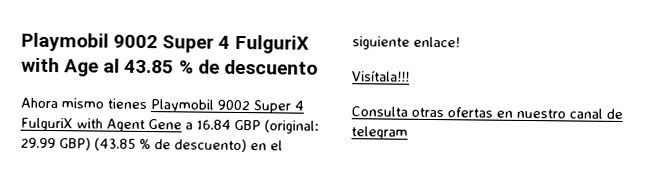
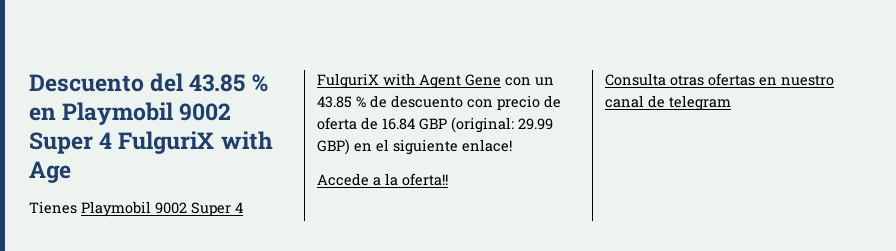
(21, 42) none -> [29,73,268,92] [29,107,56,121] Descuento del 43.85 % en
[103,58,318,75] [20,97,147,110] al 43.85 % de descuento // Ahora mismo tienes -> [29,201,77,214] // Tienes
[185,122,193,130] a -> [505,77,554,86] [317,95,561,110] [317,117,378,130] con un 43.85 % de descuento con precio de oferta de
[94,137,247,153] (43.85 % de descuento) -> (350, 147) none
[352,70,410,82] Visítala!!! -> [317,173,448,186] Accede a la oferta!!

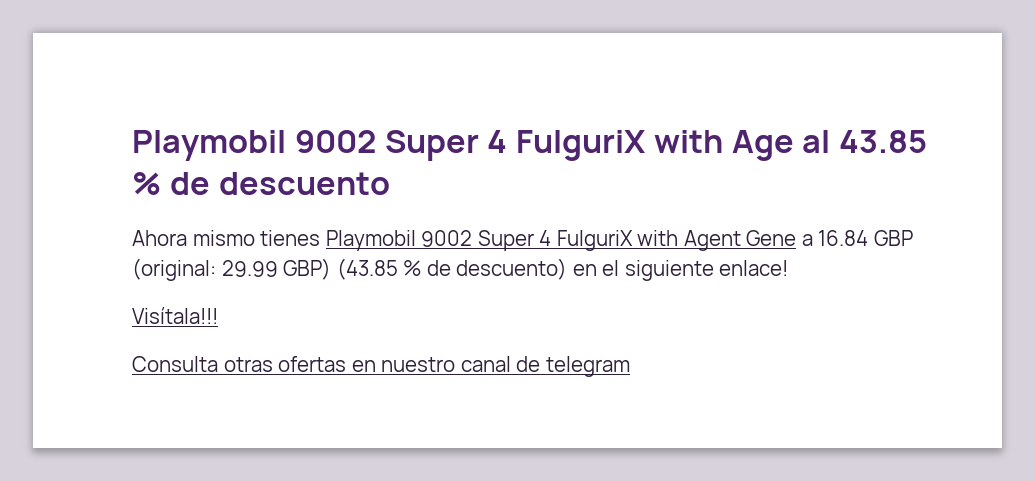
[29,73,268,92] [29,107,56,121] Descuento del 43.85 % en -> (132, 145) none
[29,201,77,214] // Tienes -> [802,130,928,153] [132,172,390,195] [132,230,321,246] al 43.85 % de descuento // Ahora mismo tienes
[505,77,554,86] [317,95,561,110] [317,117,378,130] con un 43.85 % de descuento con precio de oferta de -> [801,234,813,246] a
(350, 147) none -> [336,258,568,280] (43.85 % de descuento)
[317,173,448,186] Accede a la oferta!! -> [132,307,218,324] Visítala!!!

